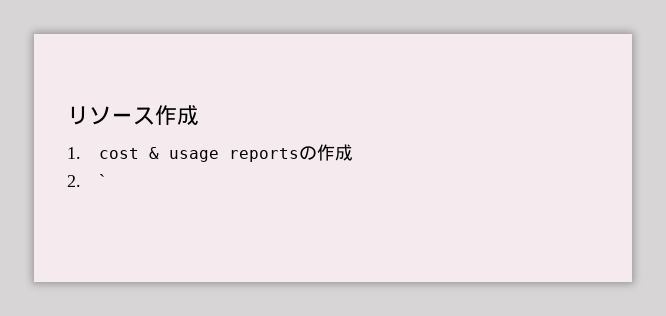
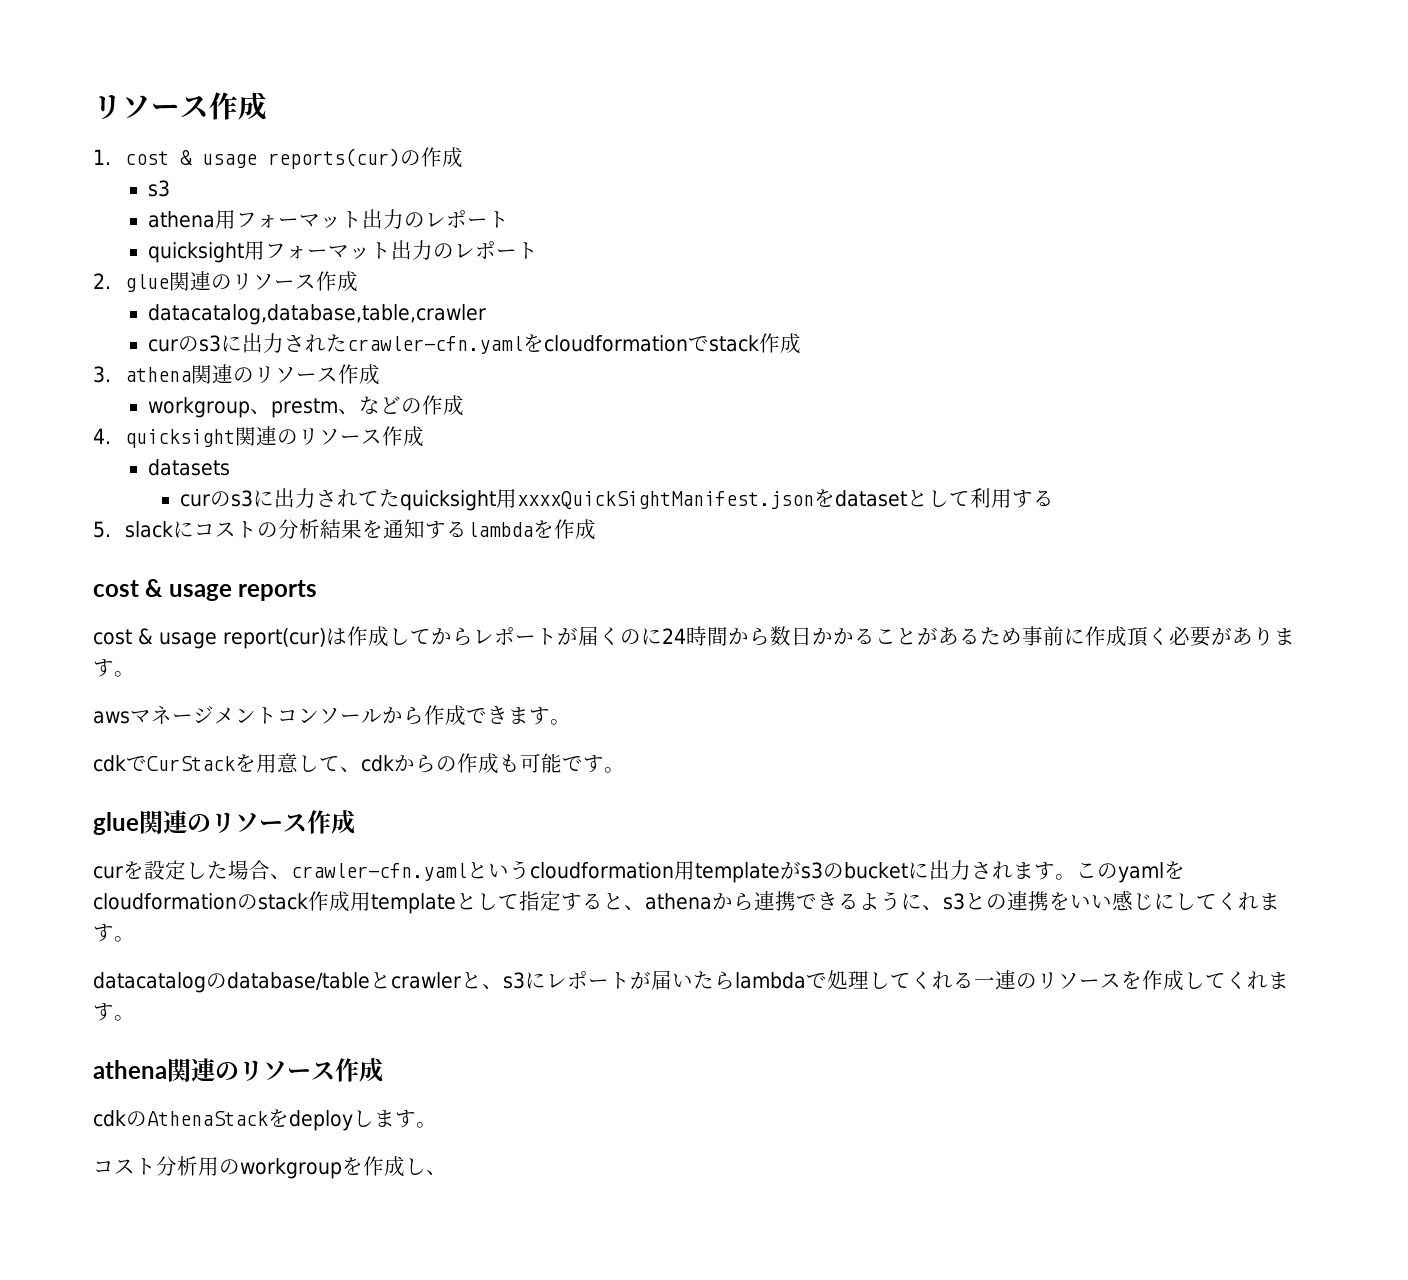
[229,144,354,162] [67,174,106,187] reportsの作成 // 2. ` -> [268,147,464,169] [148,180,171,197] [148,209,510,229] [148,240,539,263] [93,271,359,292] [148,304,487,325] [148,333,802,354] [93,364,381,385] [148,395,465,418] [93,426,425,448] [148,459,231,476] [180,488,1055,511] [93,519,597,540] [93,579,318,601] [93,626,1295,649] [93,659,135,677] [93,705,571,726] [93,753,625,774] [93,810,355,835] [93,860,1185,883] [93,890,1280,914] [93,924,135,942] [93,970,1289,993] [93,1003,135,1021] [93,1058,383,1082] [93,1109,437,1131] [93,1156,447,1179] reports(cur)の作成 // s3 // athena用フォーマット出力のレポート // quicksight用フォーマット出力のレポート // 2. glue関連のリソース作成 // datacatalog,database,table,crawler // curのs3に出力されたcrawler-cfn.yamlをcloudformationでstack作成 // 3. athena関連のリソース作成 // workgroup、prestm、などの作成 // 4. quicksight関連のリソース作成 // datasets // curのs3に出力されてたquicksight用xxxxQuickSightManifest.jsonをdatasetとして利用する // 5. slackにコストの分析結果を通知するlambdaを作成 // cost & usage reports // cost & usage report(cur)は作成してからレポートが届くのに24時間から数日かかることがあるため事前に作成頂く必要があります。 // awsマネージメントコンソールから作成できます。 // cdkでCurStackを用意して、cdkからの作成も可能です。 // glue関連のリソース作成 // curを設定した場合、crawler-cfn.yamlというcloudformation用templateがs3のbucketに出力されます。このyamlをcloudformationのstack作成用templateとして指定すると、athenaから連携できるように、s3との連携をいい感じにしてくれます。 // datacatalogのdatabase/tableとcrawlerと、s3にレポートが届いたらlambdaで処理してくれる一連のリソースを作成してくれます。 // athena関連のリソース作成 // cdkのAthenaStackをdeployします。 // コスト分析用のworkgroupを作成し、

